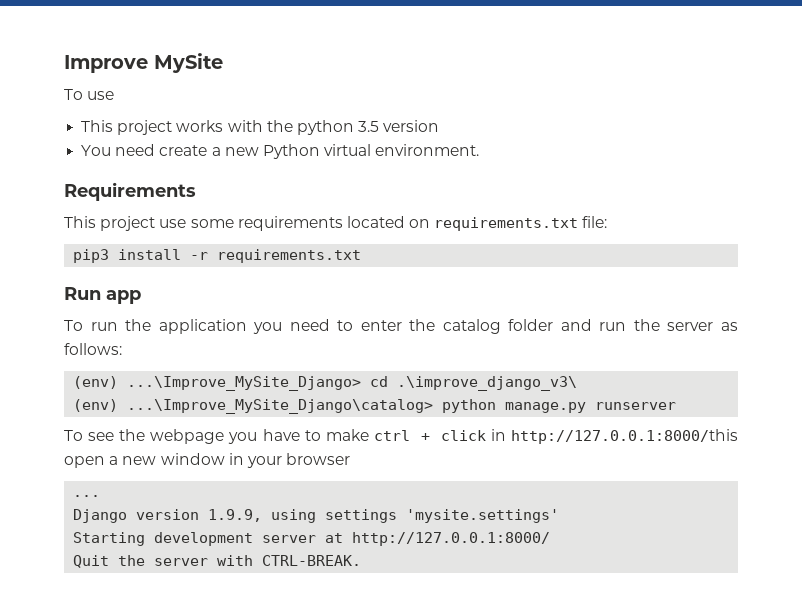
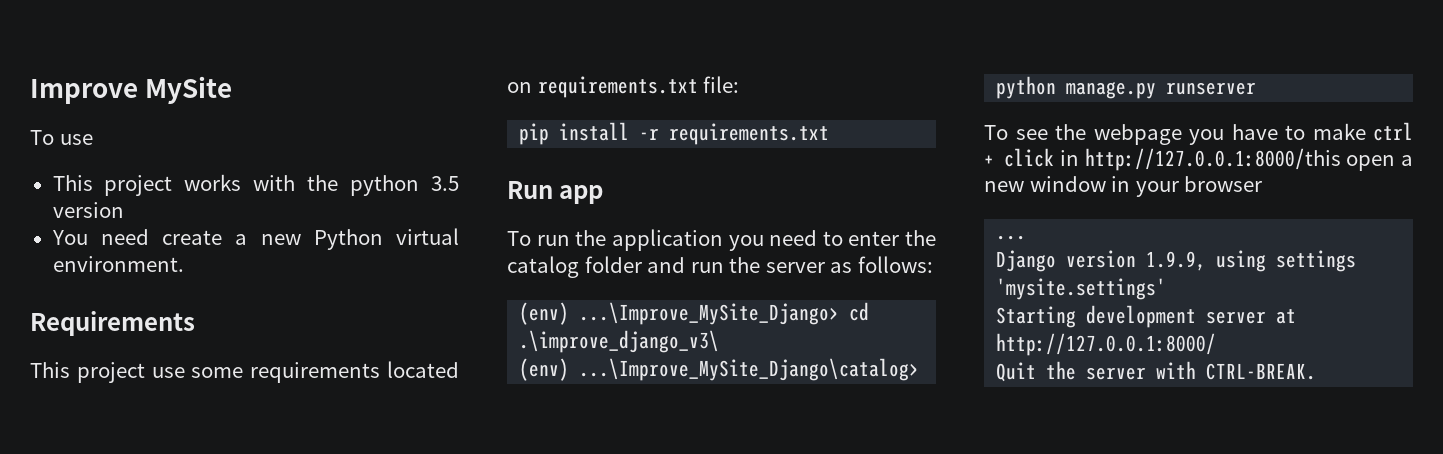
[73,249,110,263] pip3 -> [519,123,550,145] pip

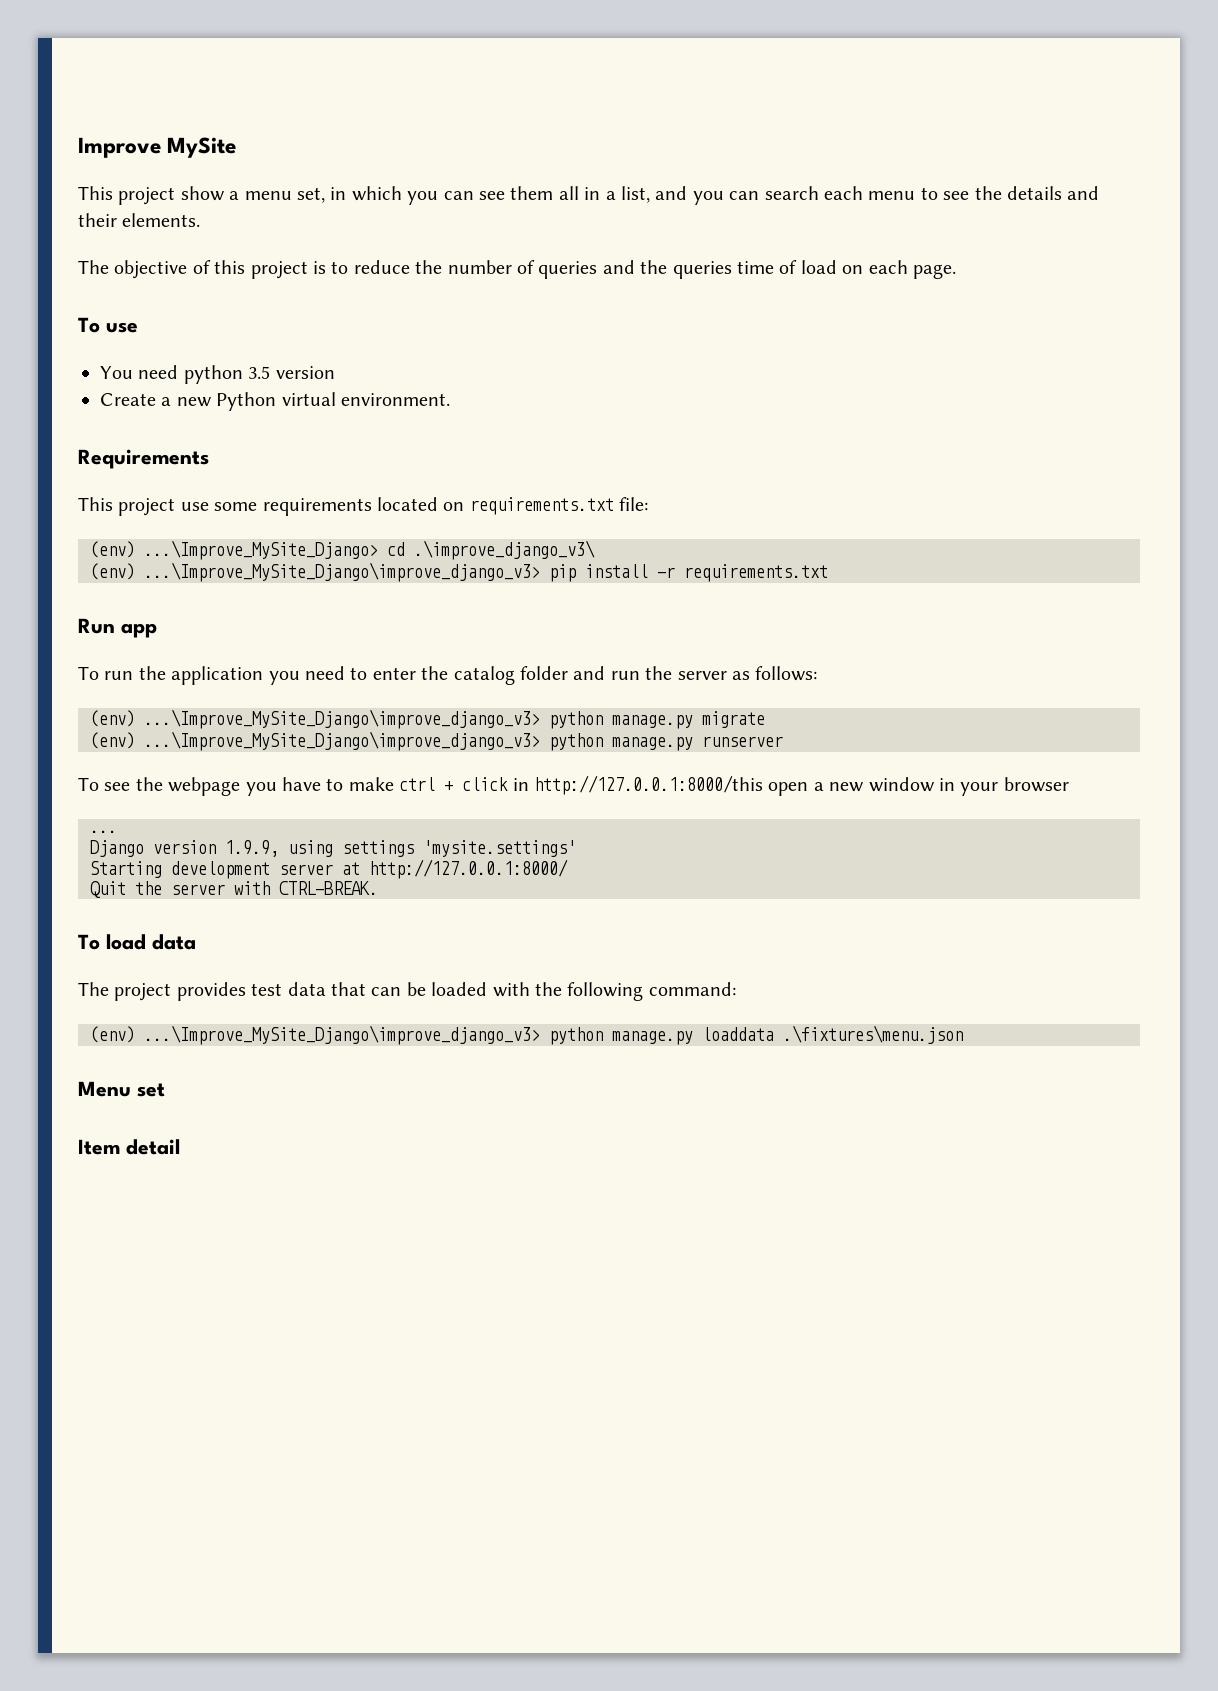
[30,130,93,145] [52,174,339,196] To use // This project works with the -> [78,186,1100,205] [78,213,201,227] [78,260,956,279] [78,317,138,333] [100,365,179,379] This project show a menu set, in which you can see them all in a list, and you can search each menu to see the details and their elements. // The objective of this project is to reduce the number of queries and the queries time of load on each page. // To use // You need
[51,229,223,245] You need create -> [100,393,156,406] Create
(740, 84) none -> [90,540,595,560] [90,562,540,582] (env) ...\Improve_MySite_Django> cd .\improve_django_v3\ // (env) ...\Improve_MySite_Django\improve_django_v3>
[579,302,870,325] [519,330,720,353] [519,358,920,381] ...\Improve_MySite_Django> cd .\improve_django_v3\ // (env) ...\Improve_MySite_Django\catalog> -> [144,709,765,729] [90,731,540,751] ...\Improve_MySite_Django\improve_django_v3> python manage.py migrate // (env) ...\Improve_MySite_Django\improve_django_v3>
(1317, 371) none -> [78,934,196,950] [78,982,736,1001] [90,1025,963,1045] [78,1081,165,1097] [78,1139,180,1155] // To load data // The project provides test data that can be loaded with the following command: // (env) ...\Improve_MySite_Django\improve_django_v3> python manage.py loaddata .\fixtures\menu.json // Menu set // Item detail

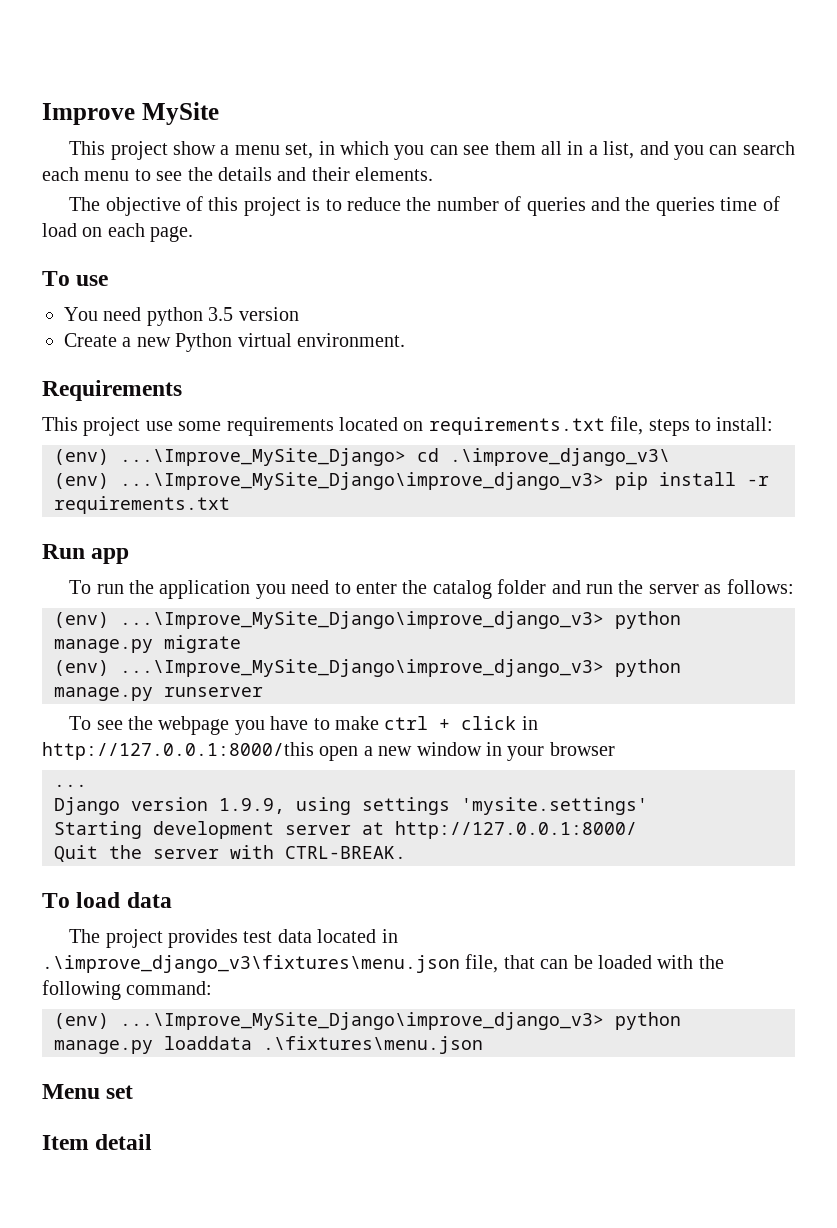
[619,497,649,511] file: -> [610,416,774,436] file, steps to install:
(326, 989) none -> [317,929,398,943] [42,954,499,973] located in .\improve_django_v3\fixtures\menu.json file,

